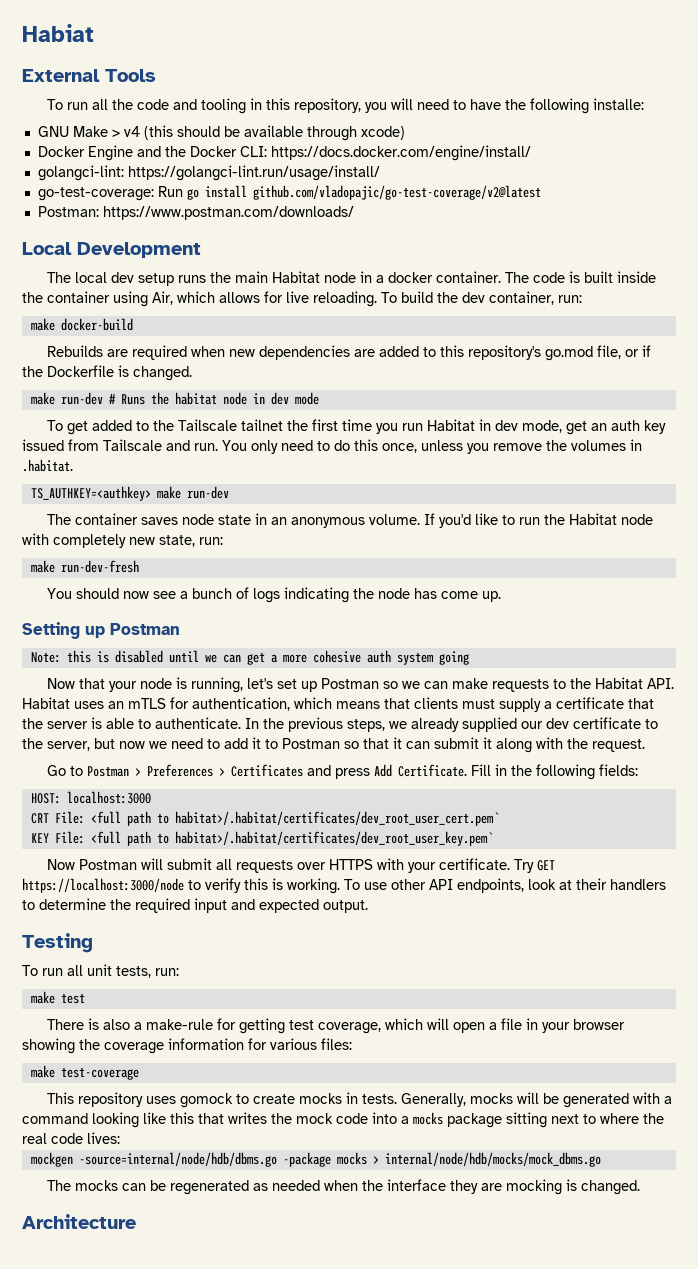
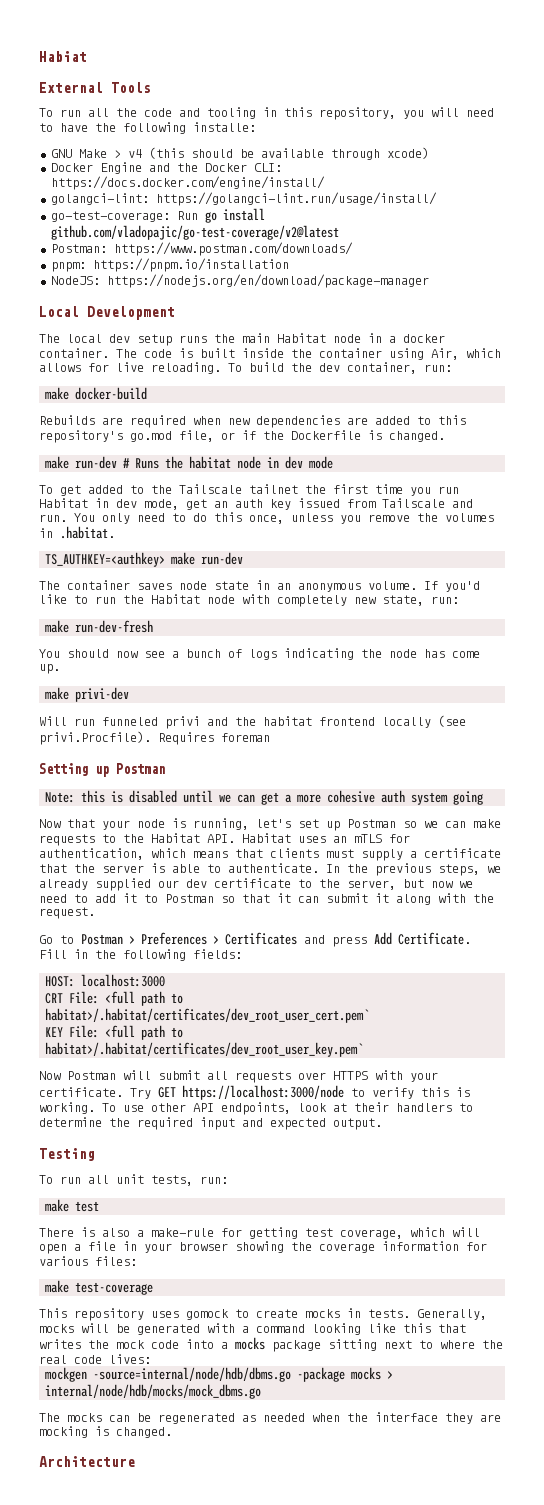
(354, 213) none -> [50,258,289,272] [50,274,429,288] // pnpm: https://pnpm.io/installation // NodeJS: https://nodejs.org/en/download/package-manager
(502, 596) none -> [45,687,130,702] [39,715,466,729] [39,731,270,745] // make privi-dev // Will run funneled privi and the habitat frontend locally (see privi.Procfile). Requires foreman

